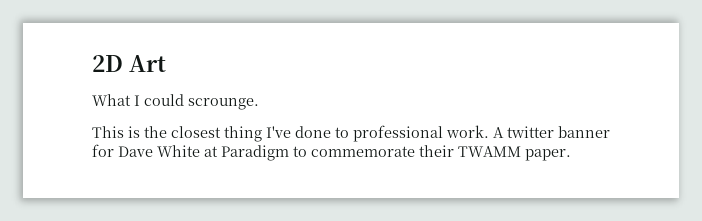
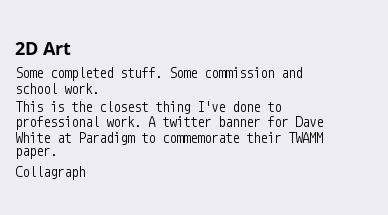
[92,94,259,110] What I could scrounge. -> [15,67,302,81] [15,83,99,94] Some completed stuff. Some commission and school work.
(571, 155) none -> [15,166,85,180] // Collagraph

